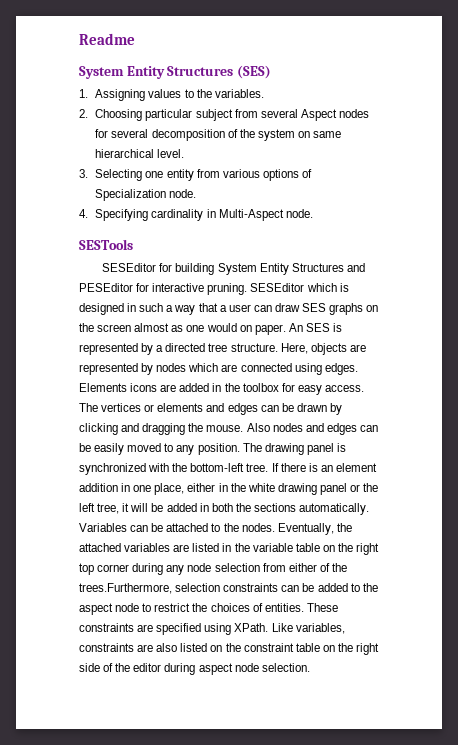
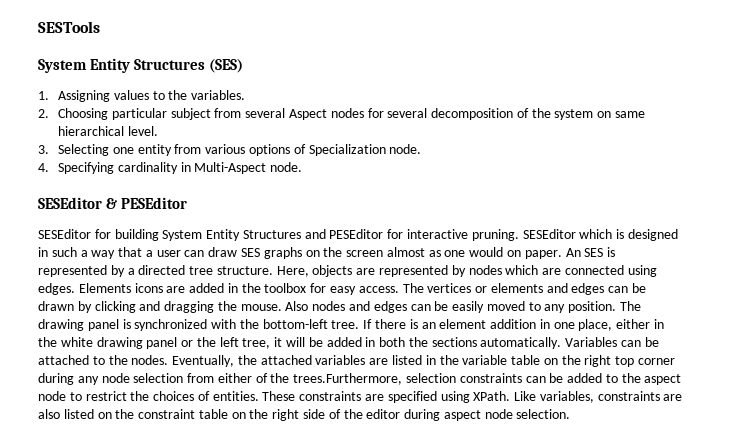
[79,33,135,45] Readme -> [38,21,100,33] SESTools
[79,239,133,250] SESTools -> [38,197,188,209] SESEditor & PESEditor

